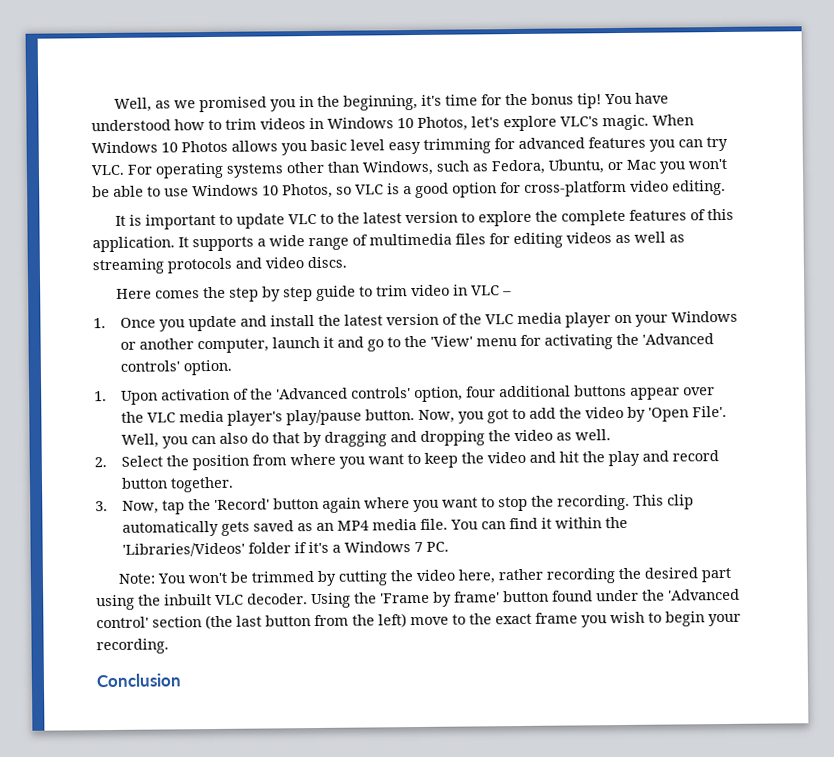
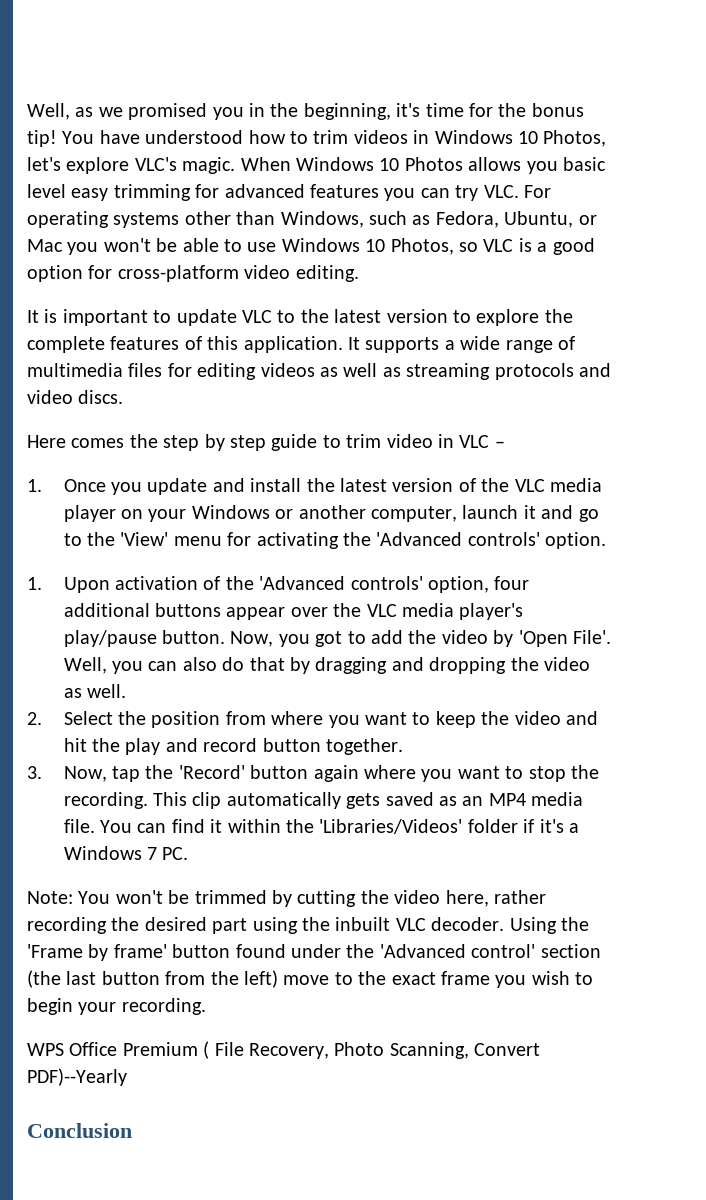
(169, 646) none -> [27,1041,541,1059] [27,1068,127,1086] // WPS Office Premium ( File Recovery, Photo Scanning, Convert PDF)--Yearly

